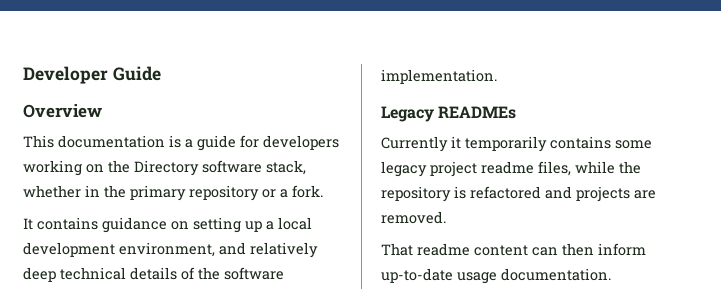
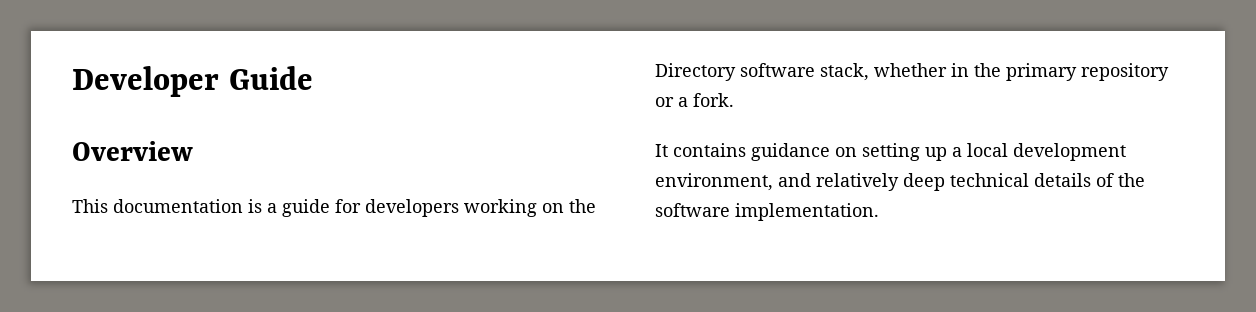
[381,106,517,122] [381,136,652,152] [381,161,641,177] [381,186,656,202] [381,211,446,224] [381,243,646,256] [381,268,611,284] // Legacy READMEs // Currently it temporarily contains some legacy project readme files, while the repository is refactored and projects are removed. // That readme content can then inform up-to-date usage documentation. -> (879, 212) none

